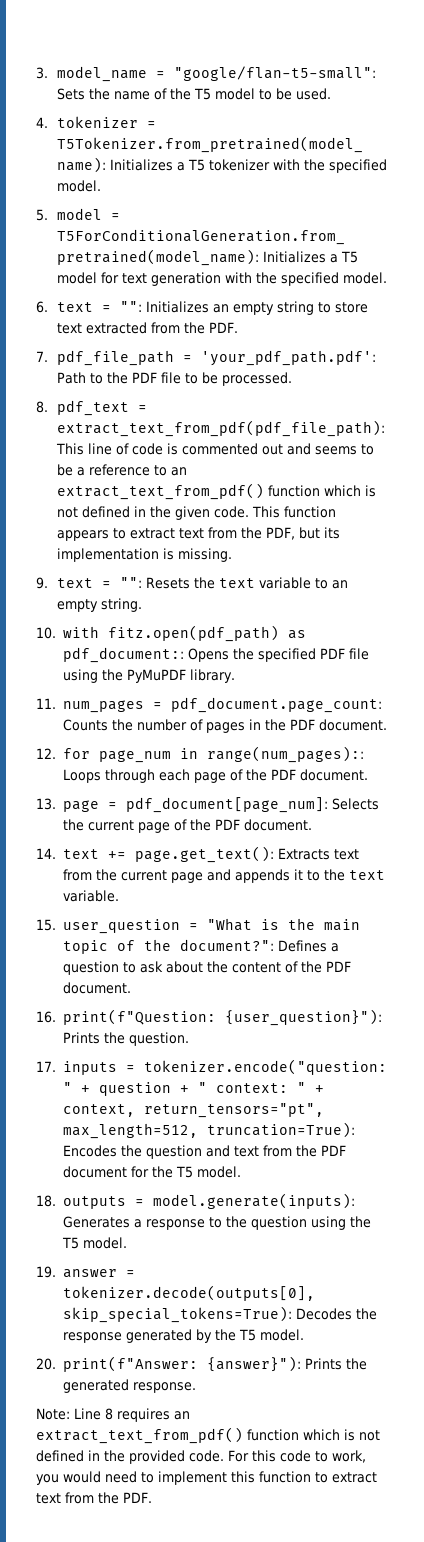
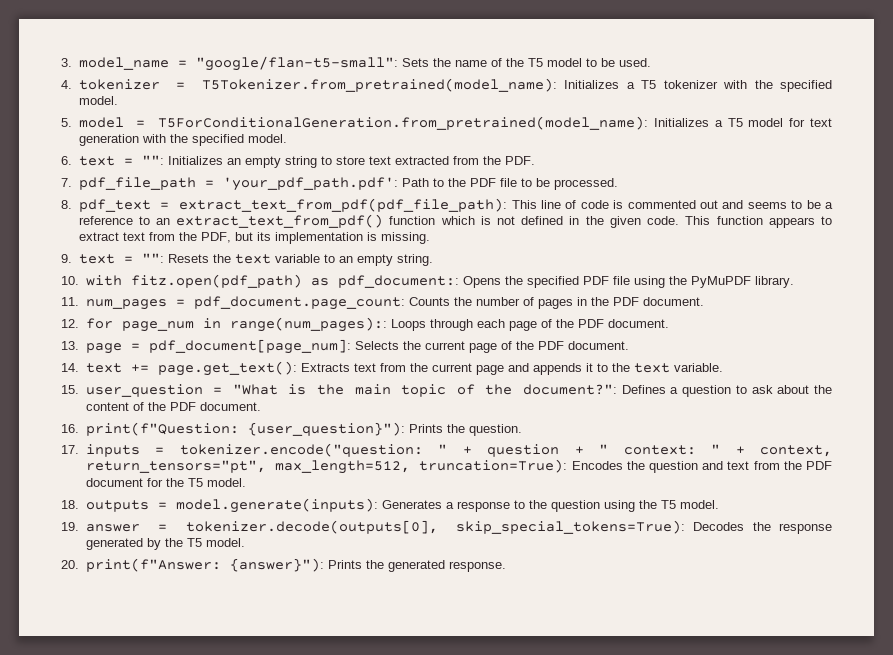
[36,1408,190,1422] [36,1427,380,1444] [36,1450,366,1464] [36,1471,377,1485] [36,1492,152,1504] // Note: Line 8 requires an extract_text_from_pdf() function which is not defined in the provided code. For this code to work, you would need to implement this function to extract text from the PDF. -> (506, 566) none

